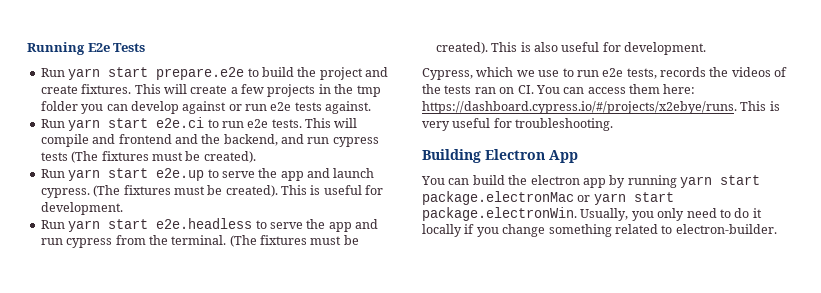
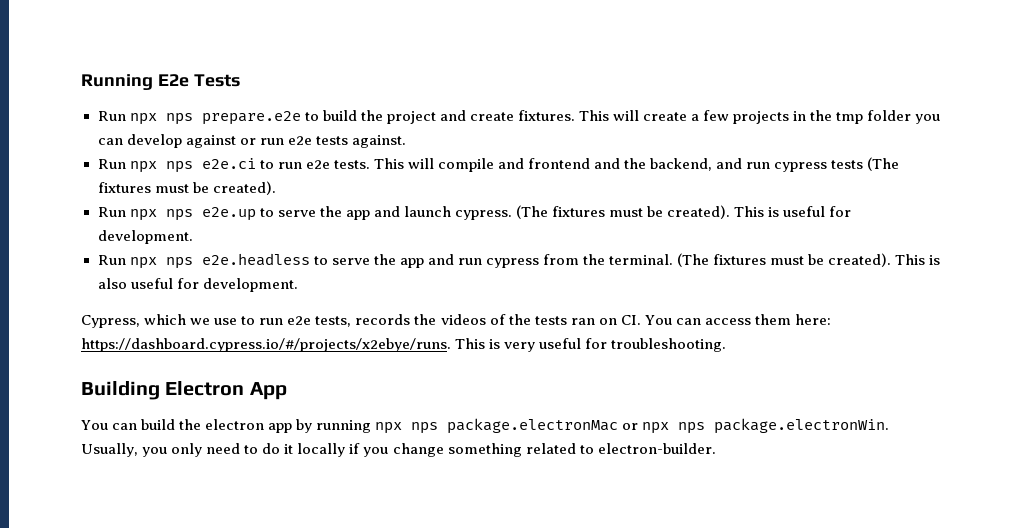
[68,67,149,80] yarn start -> [129,113,193,125] npx nps
[68,118,149,131] yarn start -> [129,161,193,173] npx nps
[68,168,149,181] yarn start -> [129,209,193,221] npx nps
[68,219,149,232] yarn start -> [129,257,193,269] npx nps
[680,175,760,188] [422,191,674,205] yarn start package.electronMac or yarn start -> [375,418,706,434] npx nps package.electronMac or npx nps

